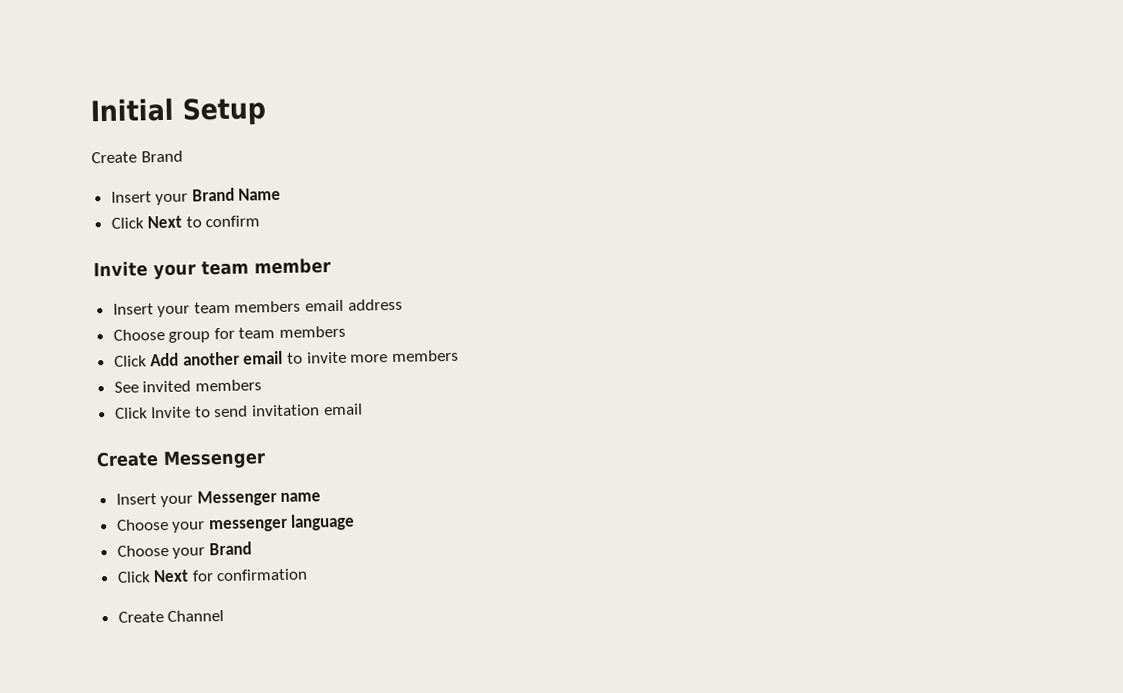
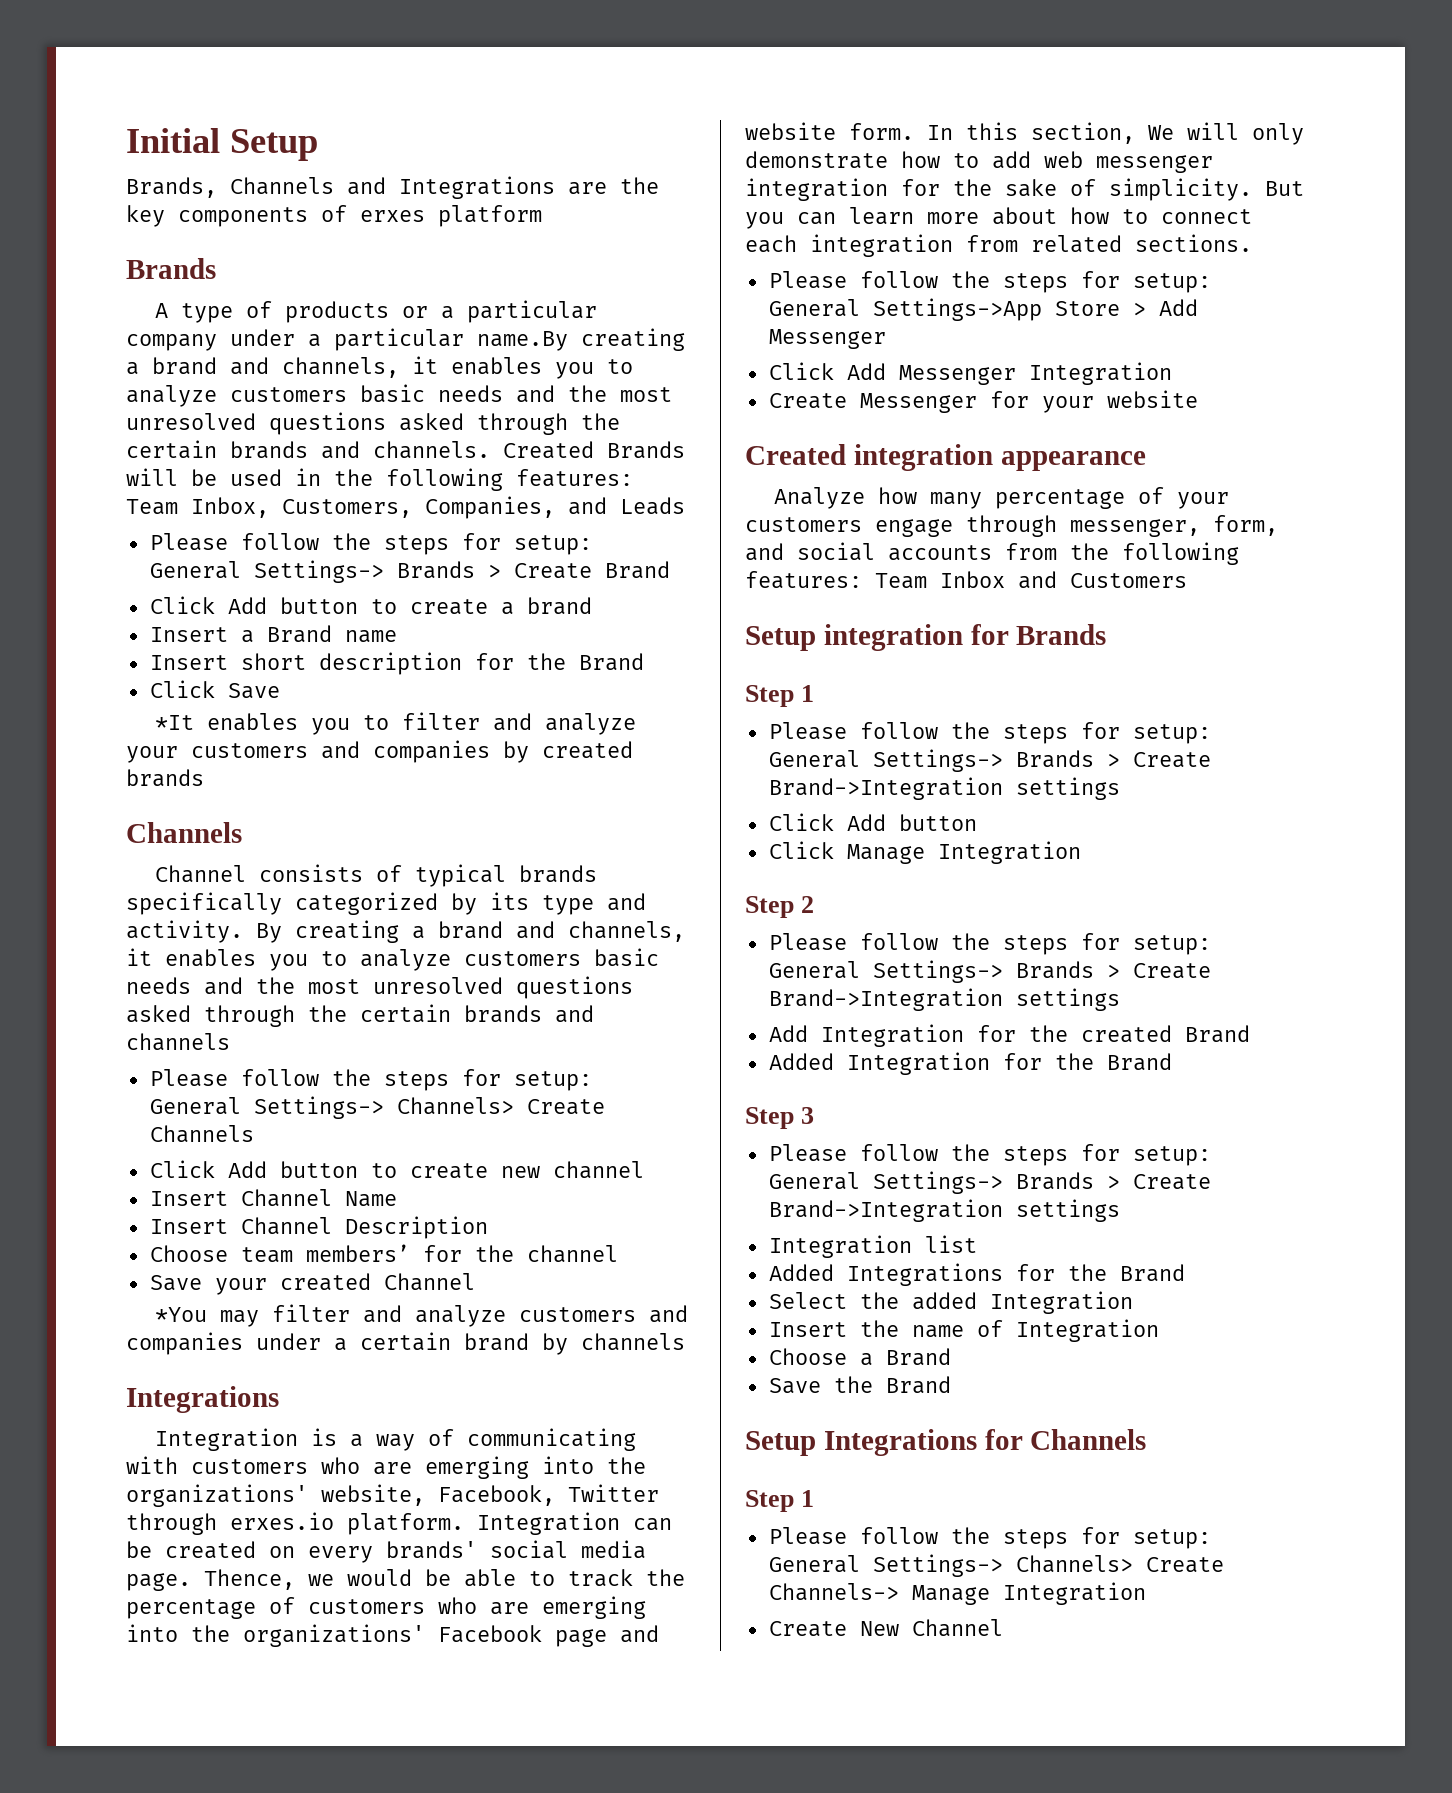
[91,150,183,164] [110,187,282,206] [110,215,261,229] [93,258,331,280] [112,298,403,318] [112,325,347,343] [113,349,459,367] [113,379,262,393] [114,403,363,419] [96,449,266,470] [115,490,322,508] [115,513,356,533] [116,541,252,559] [116,568,309,583] [117,611,164,623] Create Brand // Insert your Brand Name // Click Next to confirm // Invite your team member // Insert your team members email address // Choose group for team members // Click Add another email to invite more members // See invited members // Click Invite to send invitation email // Create Messenger // Insert your Messenger name // Choose your messenger language // Choose your Brand // Click Next for confirmation // Create -> [126,176,659,199] [126,205,542,227] [126,258,216,279] [154,300,597,323] [126,328,685,351] [126,356,633,379] [126,384,672,407] [126,412,620,435] [126,440,685,459] [126,468,633,491] [126,496,685,519] [149,533,592,555] [149,560,670,583] [149,596,592,615] [149,625,397,643] [149,652,644,675] [149,680,280,699] [154,712,636,735] [126,740,633,763] [126,769,204,787] [126,822,242,843] [154,864,597,887] [126,892,646,915] [126,920,685,943] [126,948,659,971] [126,976,633,999] [126,1004,594,1027] [126,1033,230,1051] [149,1069,592,1091] [149,1096,605,1119] [149,1125,254,1143] [149,1160,644,1179] [149,1189,397,1207] [149,1216,488,1239] [149,1244,618,1263] [149,1273,475,1295] [154,1304,688,1327] [126,1332,685,1355] [126,1386,279,1413] [154,1428,636,1451] [126,1456,646,1479] [126,1484,659,1507] [126,1512,672,1535] [126,1540,646,1563] [126,1569,685,1591] [126,1596,646,1619] [126,1624,659,1647] [745,122,1304,145] [745,151,1213,173] [745,178,1304,201] [745,207,1252,229] [745,234,1252,257] [768,271,1211,293] [768,298,1198,321] [768,329,886,349] [768,362,1172,385] [768,390,1198,413] [745,444,1146,471] [773,487,1229,509] [745,515,1278,537] [745,542,1239,565] [745,571,1187,589] [745,624,1107,651] [745,685,815,707] [768,722,1211,744] [768,749,1211,772] [768,777,1120,800] [768,813,977,831] [768,841,1081,864] [745,896,815,918] [768,933,1211,955] [768,960,1211,983] [768,988,1120,1011] [768,1024,1250,1047] [768,1052,1172,1075] [745,1107,815,1129] [768,1144,1211,1166] [768,1171,1211,1194] [768,1199,1120,1222] [768,1235,977,1258] [768,1263,1185,1286] [768,1291,1133,1314] [768,1319,1159,1342] [768,1348,951,1366] [768,1376,951,1394] [745,1429,1147,1456] [745,1490,815,1512] [768,1527,1211,1549] [768,1554,1224,1577] [768,1582,1146,1605] [768,1621,899,1637] Brands, Channels and Integrations are the key components of erxes platform // Brands // A type of products or a particular company under a particular name.By creating a brand and channels, it enables you to analyze customers basic needs and the most unresolved questions asked through the certain brands and channels. Created Brands will be used in the following features: Team Inbox, Customers, Companies, and Leads // Please follow the steps for setup: General Settings-> Brands > Create Brand // Click Add button to create a brand // Insert a Brand name // Insert short description for the Brand // Click Save // *It enables you to filter and analyze your customers and companies by created brands // Channels // Channel consists of typical brands specifically categorized by its type and activity. By creating a brand and channels, it enables you to analyze customers basic needs and the most unresolved questions asked through the certain brands and channels // Please follow the steps for setup: General Settings-> Channels> Create Channels // Click Add button to create new channel // Insert Channel Name // Insert Channel Description // Choose team members’ for the channel // Save your created Channel // *You may filter and analyze customers and companies under a certain brand by channels // Integrations // Integration is a way of communicating with customers who are emerging into the organizations' website, Facebook, Twitter through erxes.io platform. Integration can be created on every brands' social media page. Thence, we would be able to track the percentage of customers who are emerging into the organizations' Facebook page and website form. In this section, We will only demonstrate how to add web messenger integration for the sake of simplicity. But you can learn more about how to connect each integration from related sections. // Please follow the steps for setup: General Settings->App Store > Add Messenger // Click Add Messenger Integration // Create Messenger for your website // Created integration appearance // Analyze how many percentage of your customers engage through messenger, form, and social accounts from the following features: Team Inbox and Customers // Setup integration for Brands // Step 1 // Please follow the steps for setup: General Settings-> Brands > Create Brand->Integration settings // Click Add button // Click Manage Integration // Step 2 // Please follow the steps for setup: General Settings-> Brands > Create Brand->Integration settings // Add Integration for the created Brand // Added Integration for the Brand // Step 3 // Please follow the steps for setup: General Settings-> Brands > Create Brand->Integration settings // Integration list // Added Integrations for the Brand // Select the added Integration // Insert the name of Integration // Choose a Brand // Save the Brand // Setup Integrations for Channels // Step 1 // Please follow the steps for setup: General Settings-> Channels> Create Channels-> Manage Integration // Create New

